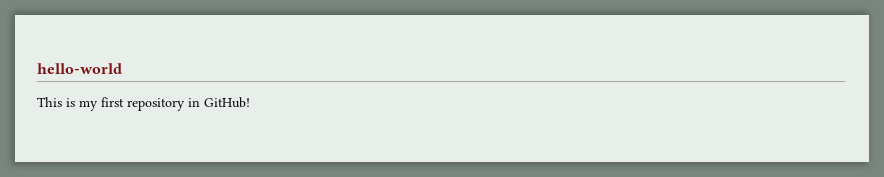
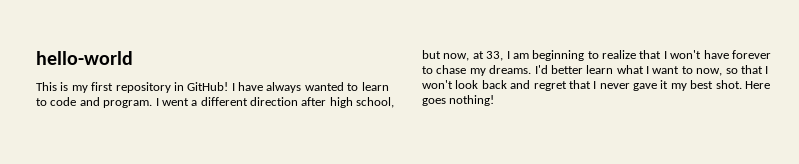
(250, 102) none -> [231,82,389,93] [36,97,395,108] [422,50,771,61] [422,65,769,76] [422,80,770,91] [422,95,495,106] I have always wanted to learn to code and program. I went a different direction after high school, but now, at 33, I am beginning to realize that I won't have forever to chase my dreams. I'd better learn what I want to now, so that I won't look back and regret that I never gave it my best shot. Here goes nothing!

